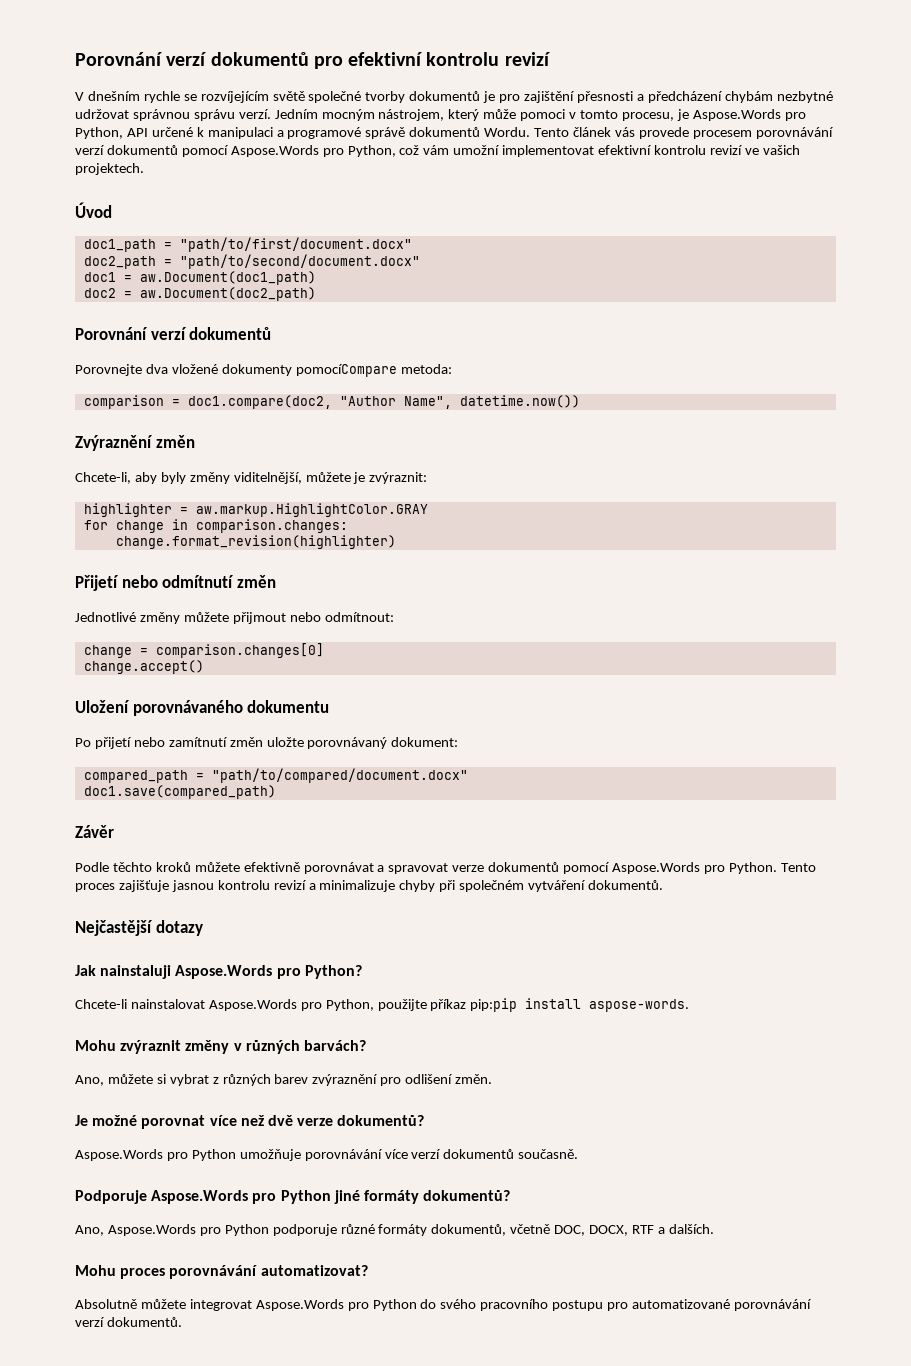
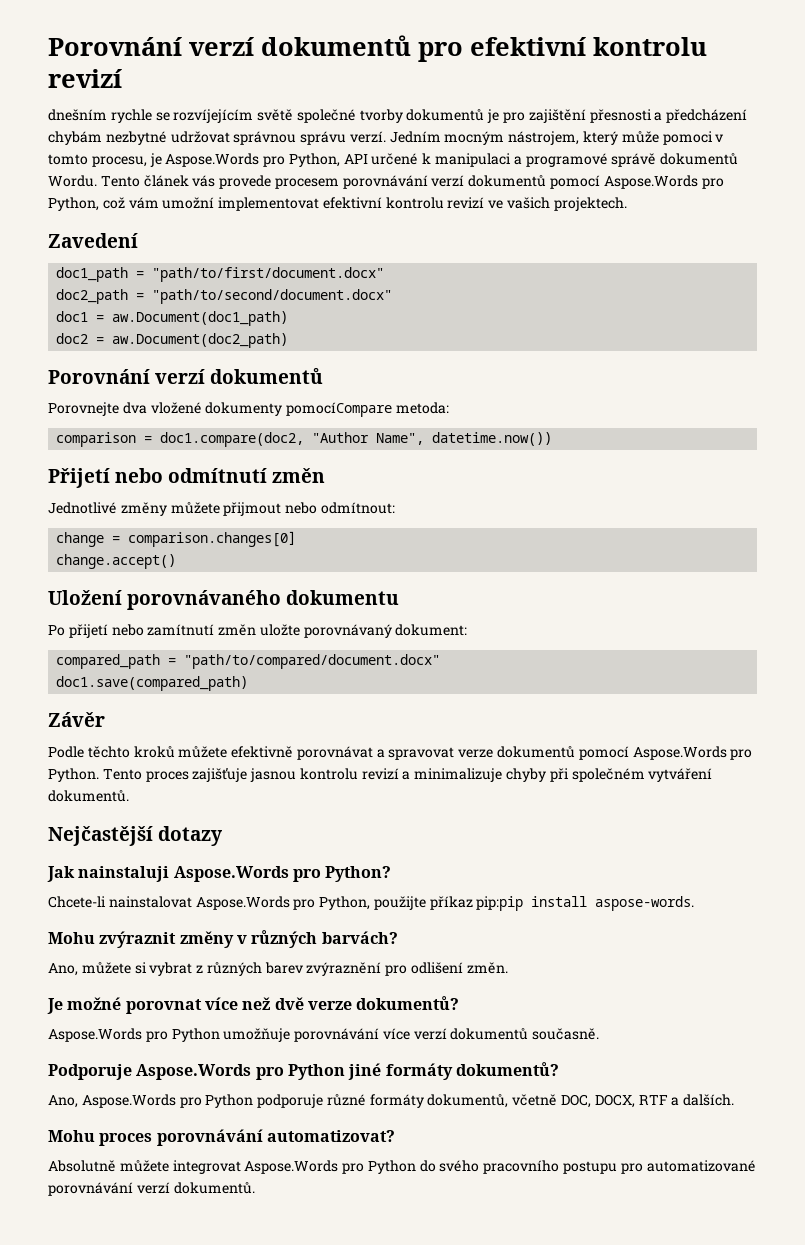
[75,92,84,101] V -> (122, 78) none
[75,202,112,218] Úvod -> [48,233,138,248] Zavedení
[75,435,195,451] [75,472,428,484] [83,503,428,517] [83,519,348,533] [115,535,396,549] // Zvýraznění změn // Chcete-li, aby byly změny viditelnější, můžete je zvýraznit: // highlighter = aw.markup.HighlightColor.GRAY // for change in comparison.changes: // change.format_revision(highlighter) -> (553, 439) none

